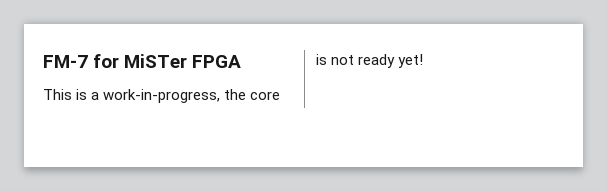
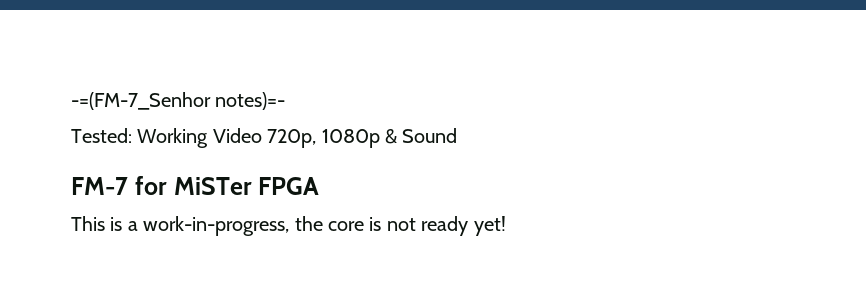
(43, 61) none -> [71,92,286,110] [71,128,458,148] -=(FM-7_Senhor notes)=- // Tested: Working Video 720p, 1080p & Sound //

